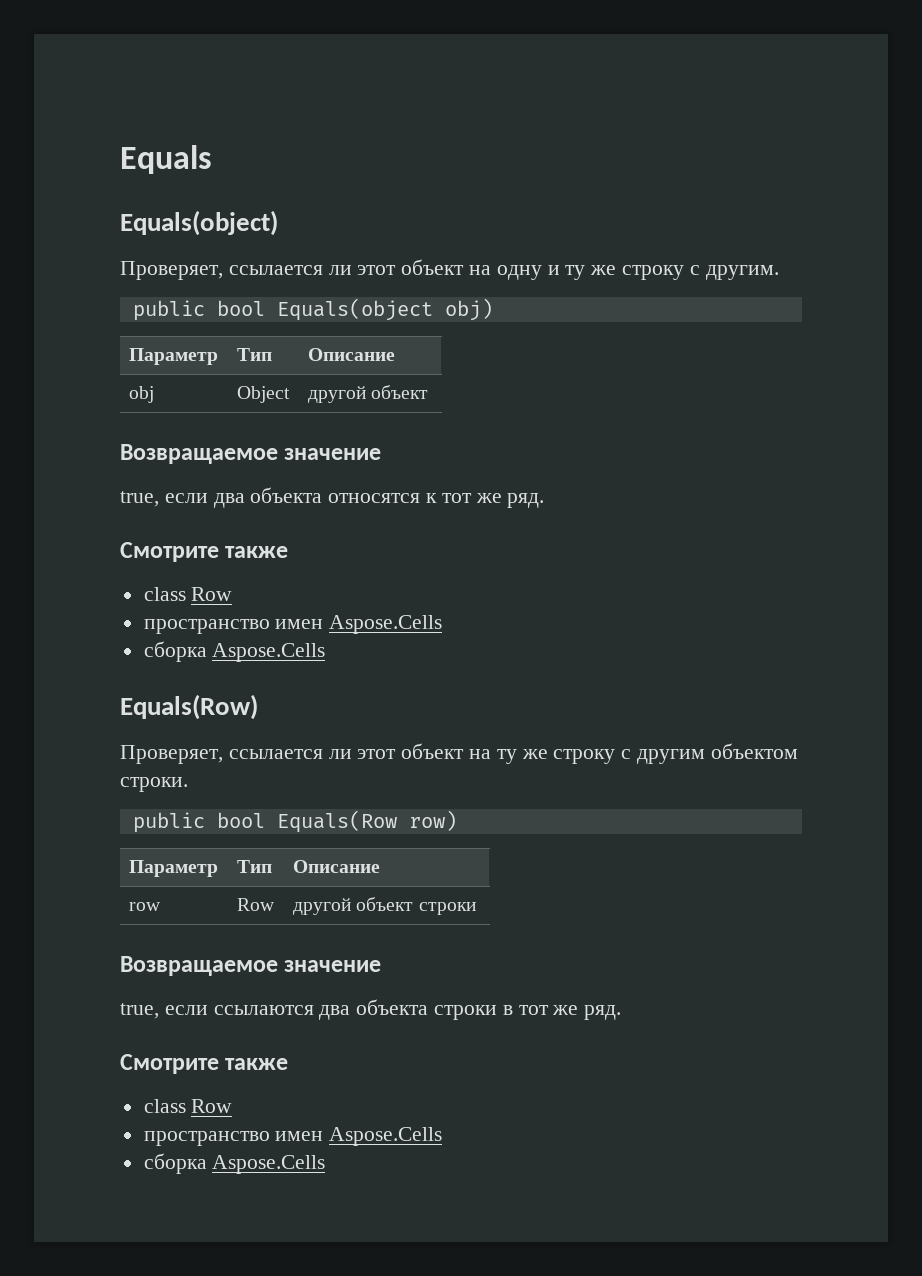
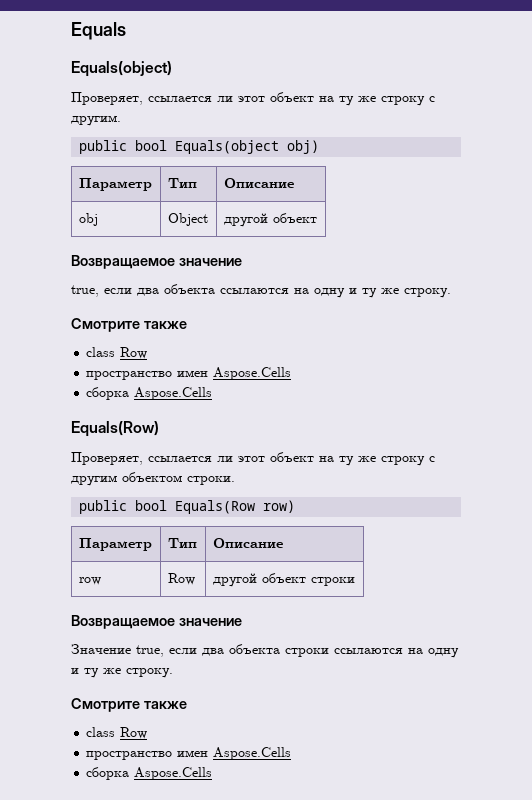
[496,265,560,280] одну и -> (334, 99) none
[328,493,545,508] относятся к тот же ряд. -> [220,288,451,298] ссылаются на одну и ту же строку.
[120,1003,314,1019] true, если ссылаются -> [71,644,197,657] Значение true, если
[502,1005,622,1020] в тот же ряд. -> [334,648,459,658] [71,668,173,678] ссылаются на одну и ту же строку.

